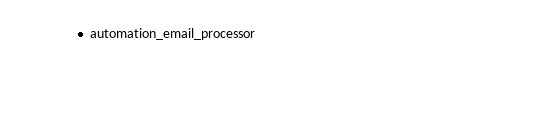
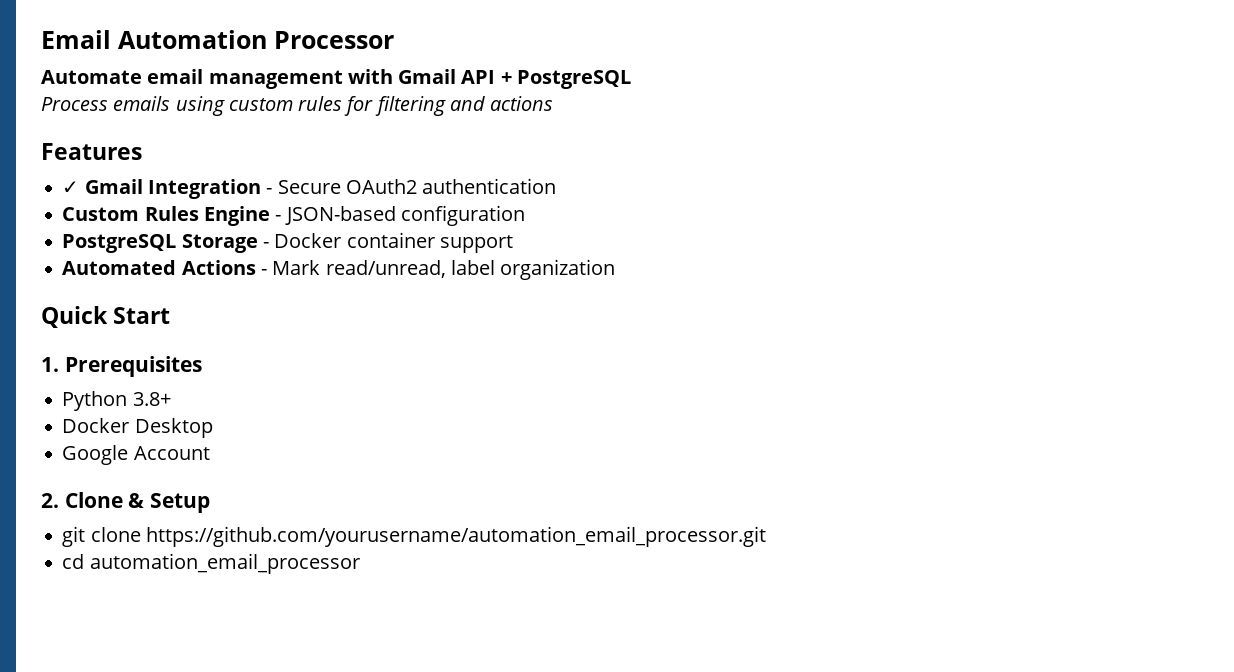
(90, 34) none -> [41,30,394,49] [41,69,631,89] [41,96,554,116] [41,143,142,160] [62,178,557,199] [62,205,525,226] [62,232,513,253] [62,259,616,280] [41,306,171,328] [41,356,202,377] [62,391,171,411] [62,418,213,438] [62,445,210,465] [41,492,211,513] [62,526,766,547] [62,554,85,569] Email Automation Processor // Automate email management with Gmail API + PostgreSQL // Process emails using custom rules for filtering and actions // Features // ✓ Gmail Integration - Secure OAuth2 authentication // Custom Rules Engine - JSON-based configuration // PostgreSQL Storage - Docker container support // Automated Actions - Mark read/unread, label organization // Quick Start // 1. Prerequisites // Python 3.8+ // Docker Desktop // Google Account // 2. Clone & Setup // git clone https://github.com/yourusername/automation_email_processor.git // cd

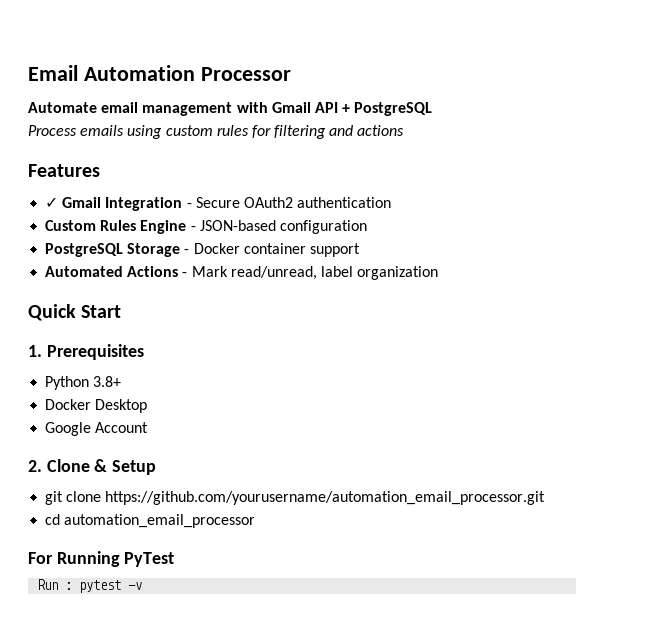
(360, 563) none -> [28,551,175,567] [37,579,143,593] // For Running PyTest // Run : pytest -v

